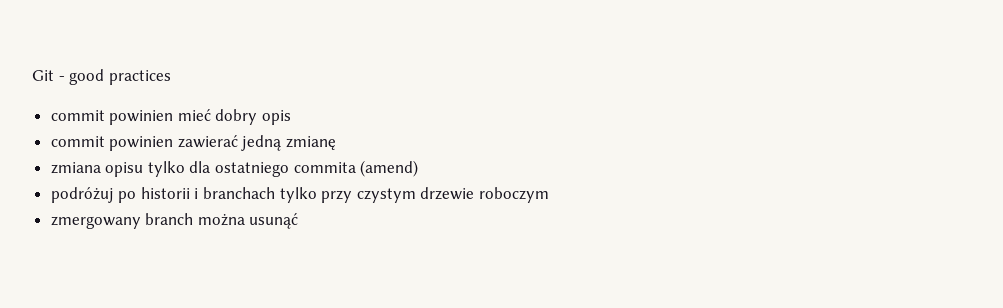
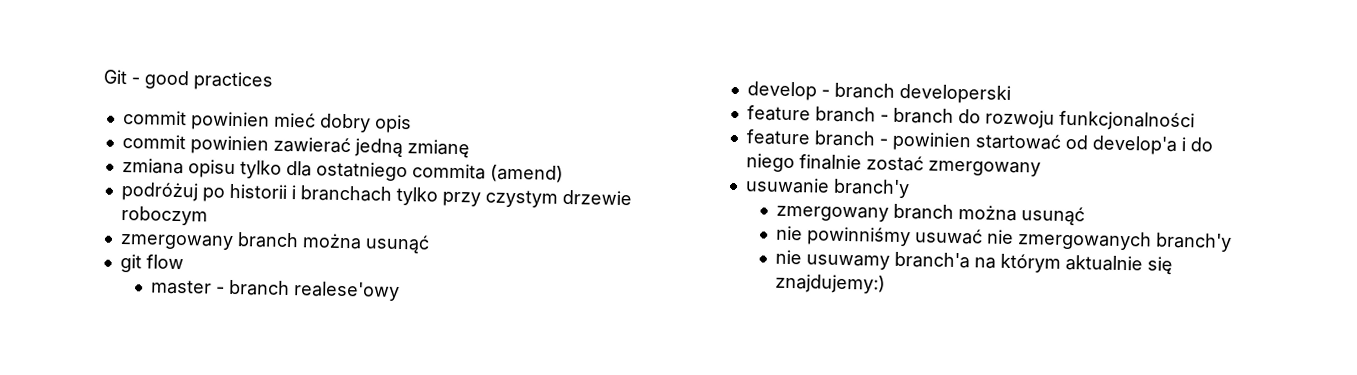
(299, 221) none -> [119,253,184,273] [150,279,400,301] [746,81,1011,104] [746,105,1195,132] [745,129,1213,155] [745,153,1041,177] [744,177,910,199] [776,203,1086,226] [776,225,1233,252] [775,249,1174,275] [775,273,887,294] // git flow // master - branch realese'owy // develop - branch developerski // feature branch - branch do rozwoju funkcjonalności // feature branch - powinien startować od develop'a i do niego finalnie zostać zmergowany // usuwanie branch'y // zmergowany branch można usunąć // nie powinniśmy usuwać nie zmergowanych branch'y // nie usuwamy branch'a na którym aktualnie się znajdujemy:)

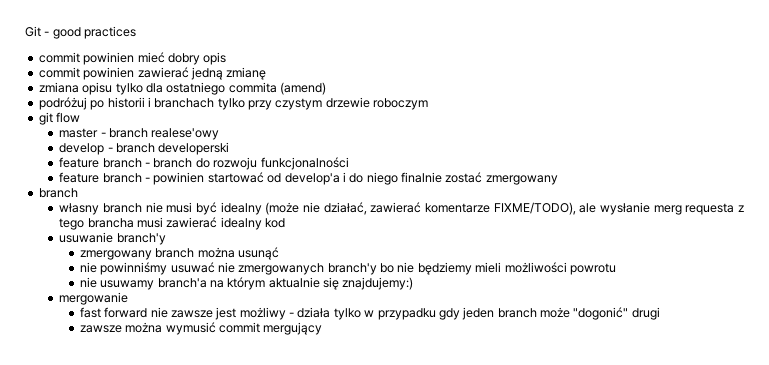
[119,232,430,254] // zmergowany branch można usunąć -> (429, 104) none
(1041, 168) none -> [38,188,78,198] [59,202,744,215] [59,217,286,230] // branch // własny branch nie musi być idealny (może nie działać, zawierać komentarze FIXME/TODO), ale wysłanie merg requesta z tego brancha musi zawierać idealny kod
(1233, 242) none -> [380,262,616,275] bo nie będziemy mieli możliwości powrotu
(887, 283) none -> [59,292,129,305] [79,307,660,320] [79,322,323,335] // mergowanie // fast forward nie zawsze jest możliwy - działa tylko w przypadku gdy jeden branch może "dogonić" drugi // zawsze można wymusić commit mergujący

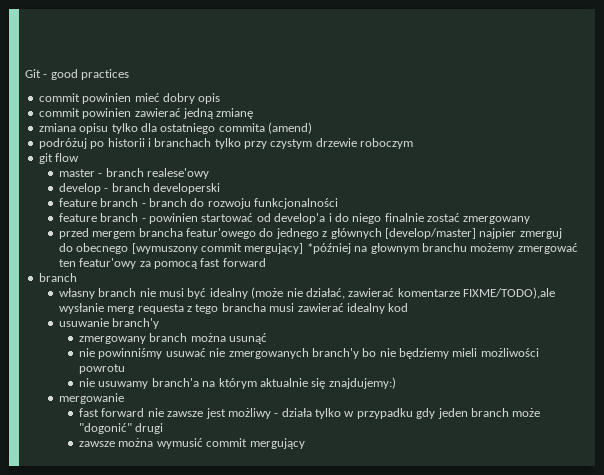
(558, 180) none -> [58,228,562,239] [58,243,578,254] [58,258,266,269] // przed mergem brancha featur'owego do jednego z głównych [develop/master] najpier zmerguj do obecnego [wymuszony commit mergujący] *później na głownym branchu możemy zmergować ten featur'owy za pomocą fast forward
[493,202,597,215] FIXME/TODO), ale -> [463,287,556,299] FIXME/TODO),ale

